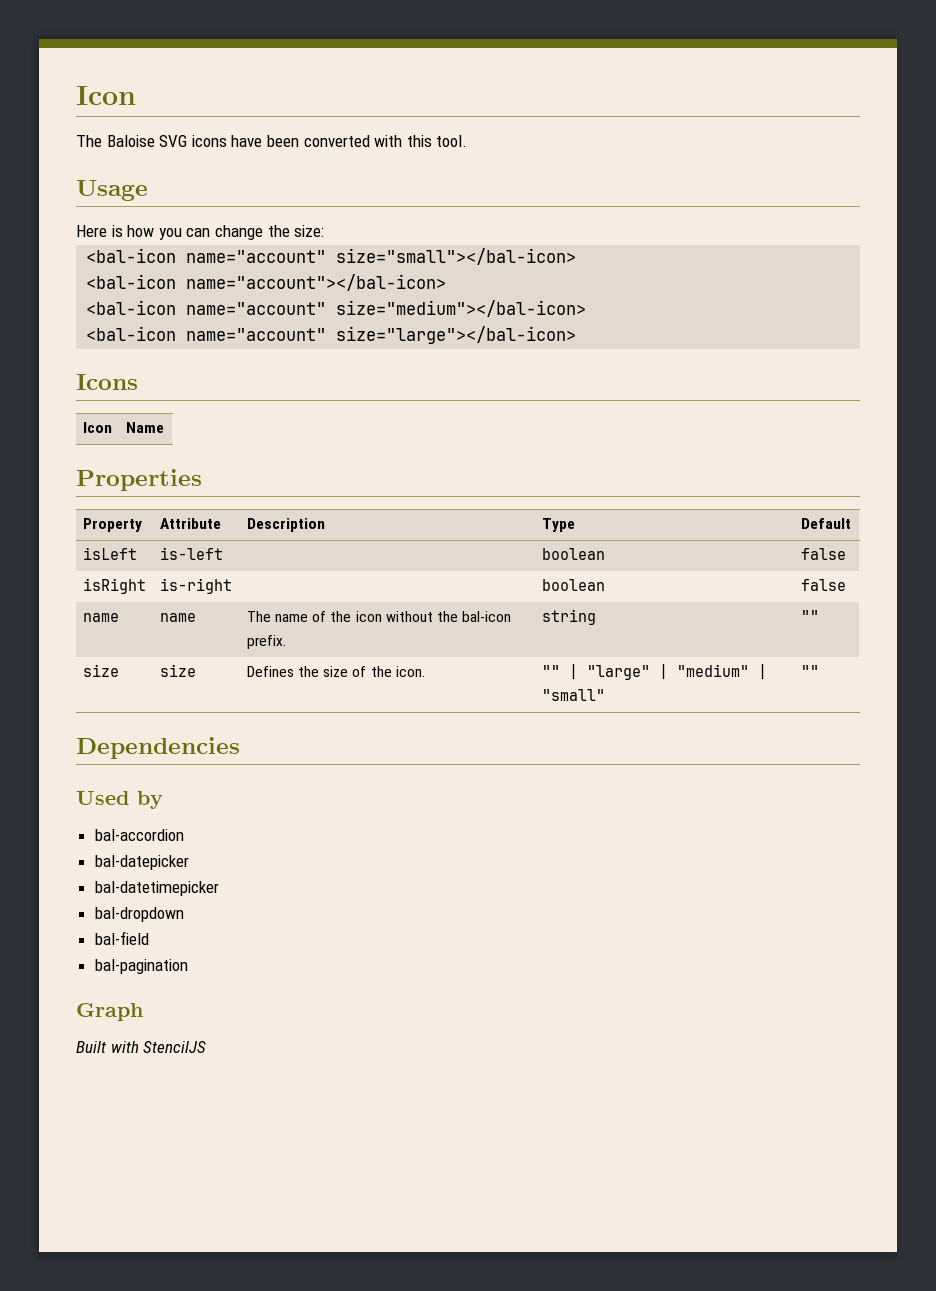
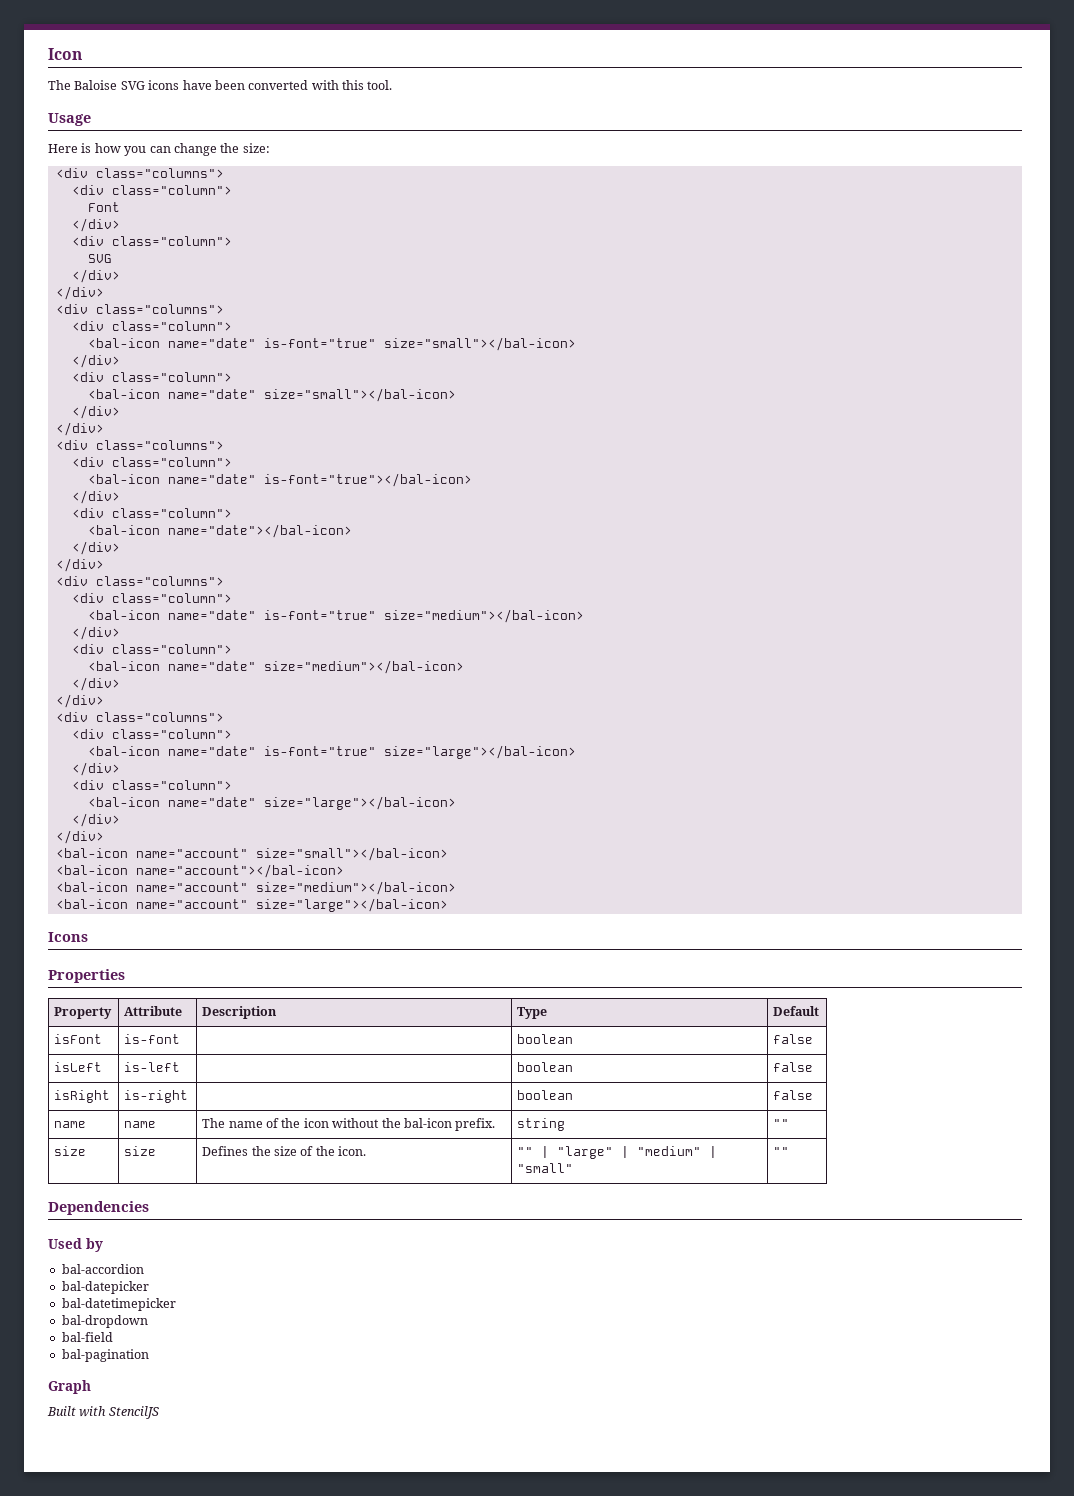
(325, 231) none -> [55,168,224,178] [71,185,232,195] [87,202,120,212] [71,218,120,232] [71,236,232,246] [87,254,112,263] [71,269,120,283] [55,286,104,300] [55,304,224,314] [71,321,232,331] [87,337,576,351] [71,354,120,368] [71,372,232,382] [87,388,456,402] [71,405,120,419] [55,422,104,436] [55,440,224,450] [71,457,232,467] [87,473,472,487] [71,490,120,504] [71,508,232,518] [87,524,352,538] [71,541,120,555] [55,558,104,572] [55,576,224,586] [71,593,232,603] [87,609,584,623] [71,626,120,640] [71,644,232,654] [87,660,464,674] [71,677,120,691] [55,694,104,708] [55,712,224,722] [71,729,232,739] [87,745,576,759] [71,762,120,776] [71,780,232,790] [87,796,456,810] [71,813,120,827] [55,830,104,844] // <div class="columns"> // <div class="column"> // Font // </div> // <div class="column"> // SVG // </div> // </div> // <div class="columns"> // <div class="column"> // <bal-icon name="date" is-font="true" size="small"></bal-icon> // </div> // <div class="column"> // <bal-icon name="date" size="small"></bal-icon> // </div> // </div> // <div class="columns"> // <div class="column"> // <bal-icon name="date" is-font="true"></bal-icon> // </div> // <div class="column"> // <bal-icon name="date"></bal-icon> // </div> // </div> // <div class="columns"> // <div class="column"> // <bal-icon name="date" is-font="true" size="medium"></bal-icon> // </div> // <div class="column"> // <bal-icon name="date" size="medium"></bal-icon> // </div> // </div> // <div class="columns"> // <div class="column"> // <bal-icon name="date" is-font="true" size="large"></bal-icon> // </div> // <div class="column"> // <bal-icon name="date" size="large"></bal-icon> // </div> // </div>
[82,422,112,433] [125,422,164,433] // Icon | Name -> (88, 937) none
(851, 523) none -> [54,1034,103,1044] [124,1034,181,1044] [517,1034,574,1044] [773,1034,814,1044] // isFont | is-font | | boolean | false

